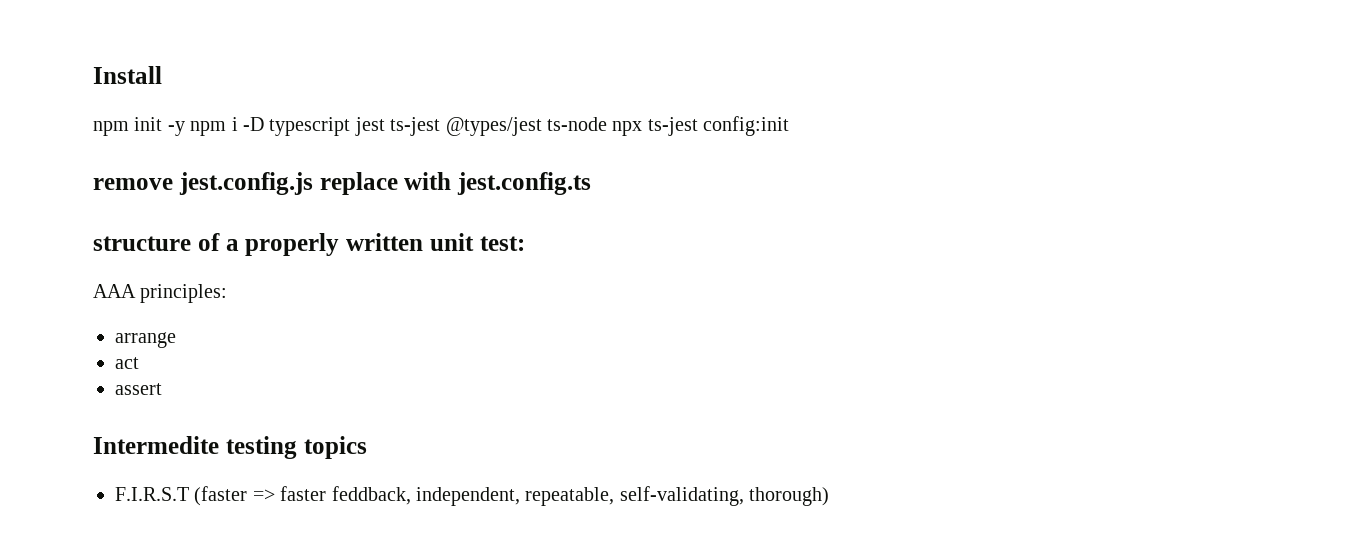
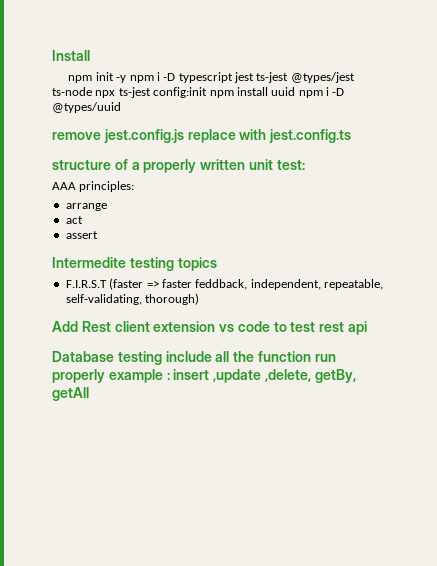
(790, 126) none -> [209,87,345,98] [52,102,121,113] npm install uuid npm i -D @types/uuid
(830, 496) none -> [52,321,368,335] [52,351,336,365] [52,369,356,383] [52,387,89,401] // Add Rest client extension vs code to test rest api // Database testing include all the function run properly example : insert ,update ,delete, getBy, getAll

